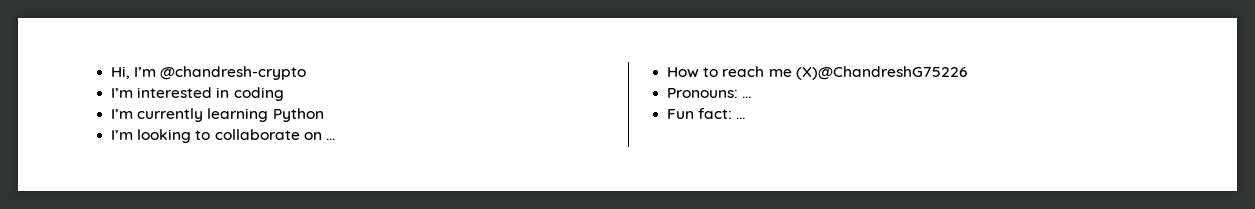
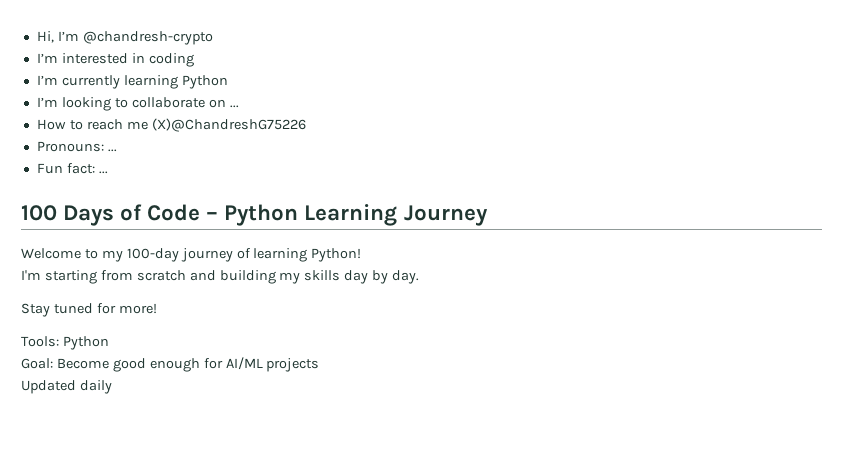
(746, 118) none -> [21,204,488,226] [21,248,362,262] [21,270,420,284] [21,303,157,317] [21,336,109,350] [21,357,320,372] [21,380,112,394] // 100 Days of Code – Python Learning Journey // Welcome to my 100-day journey of learning Python! // I'm starting from scratch and building my skills day by day. // Stay tuned for more! // Tools: Python // Goal: Become good enough for AI/ML projects // Updated daily

